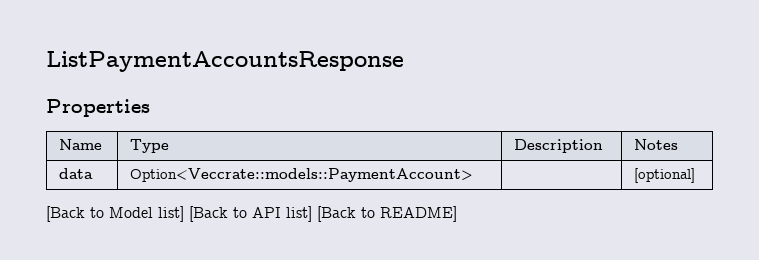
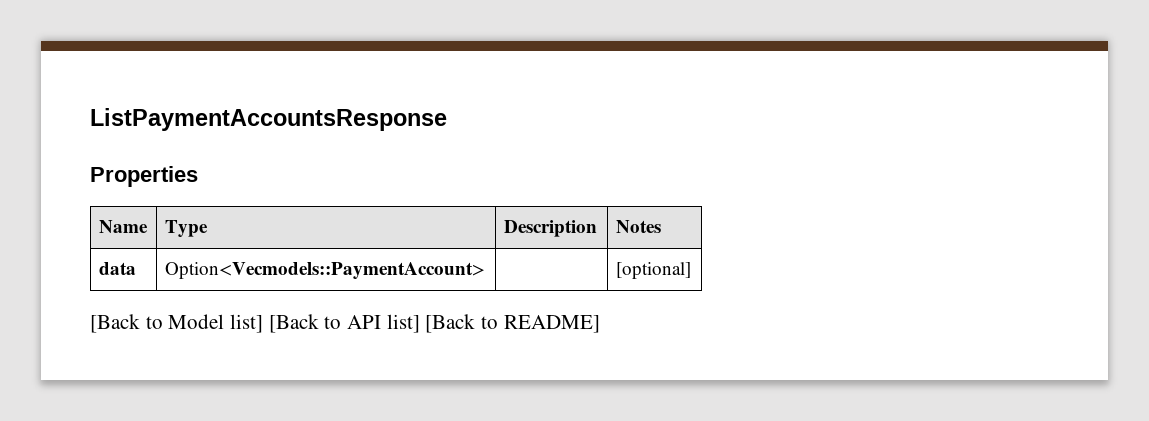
[129,168,473,182] Option<Veccrate::models::PaymentAccount> -> [164,262,485,279] Option<Vecmodels::PaymentAccount>

